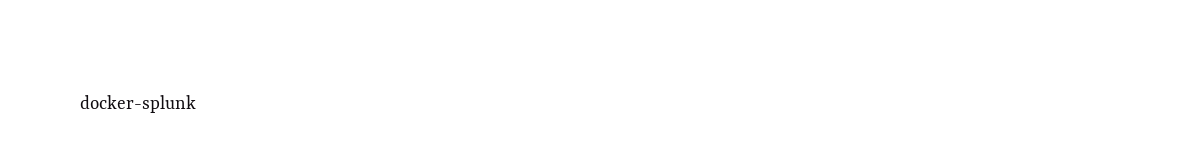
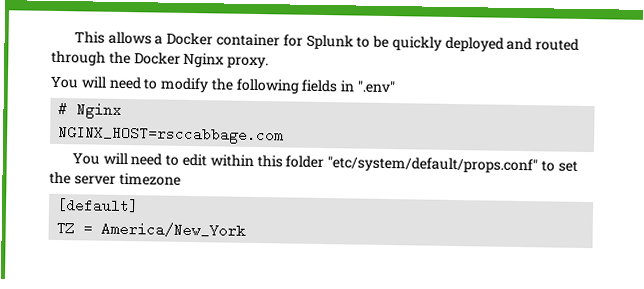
[80,95,196,113] docker-splunk -> [73,31,580,52] [51,50,270,69] [50,76,396,94] [58,101,123,119] [58,124,285,145] [71,152,578,174] [49,171,181,186] [56,197,140,214] [56,220,247,238] This allows a Docker container for Splunk to be quickly deployed and routed through the Docker Nginx proxy. // You will need to modify the following fields in ".env" // # Nginx // NGINX_HOST=rsccabbage.com // You will need to edit within this folder "etc/system/default/props.conf" to set the server timezone // [default] // TZ = America/New_York

